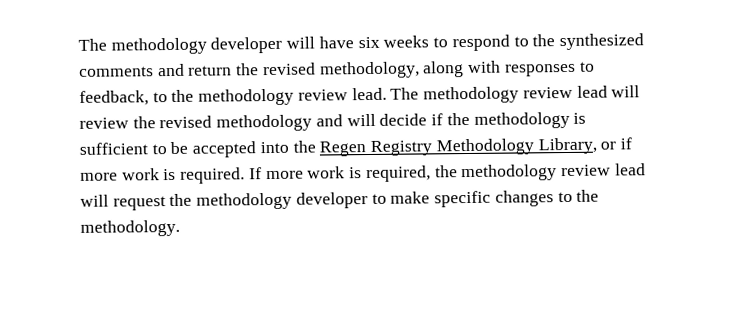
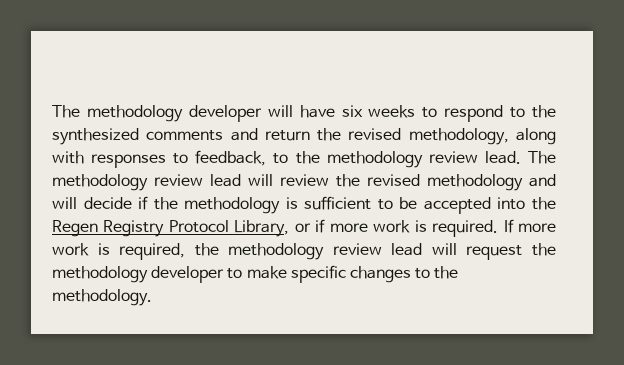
[435,138,534,156] Methodology -> [168,220,229,233] Protocol

